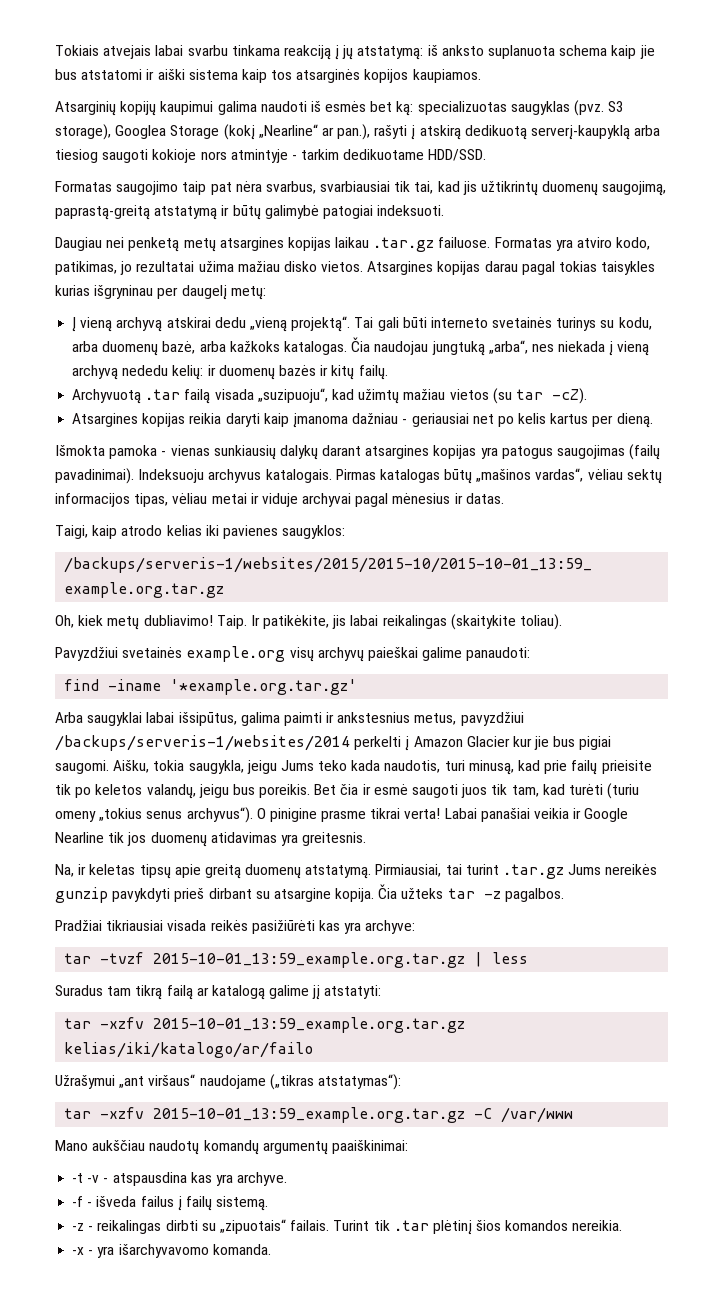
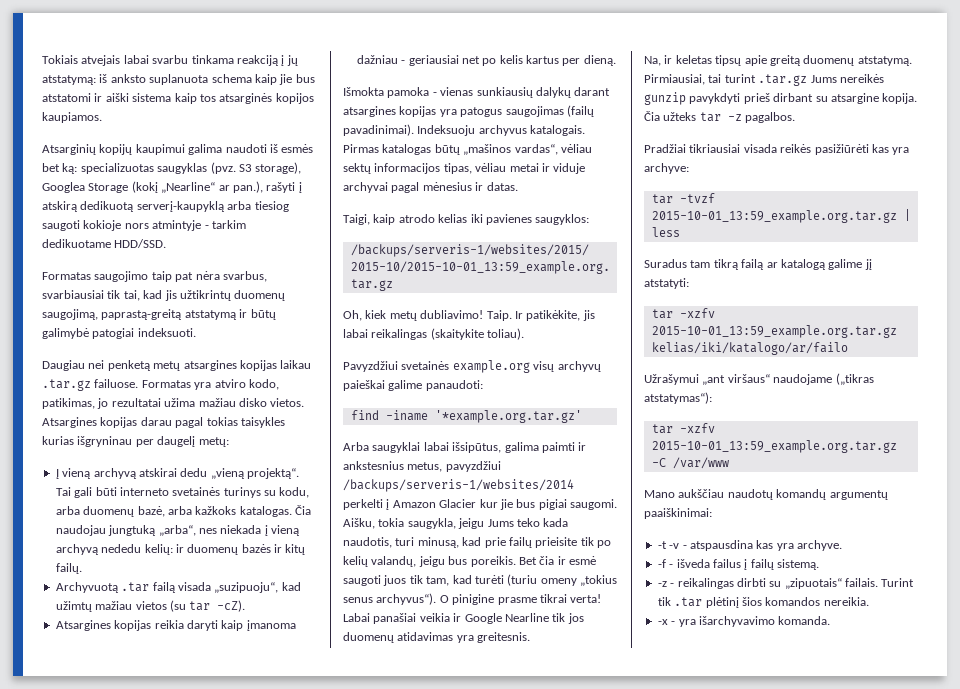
[95,784,143,795] keletos -> [343,556,368,567] kelių
[118,1244,209,1258] išarchyvavomo -> [698,616,775,627] išarchyvavimo

